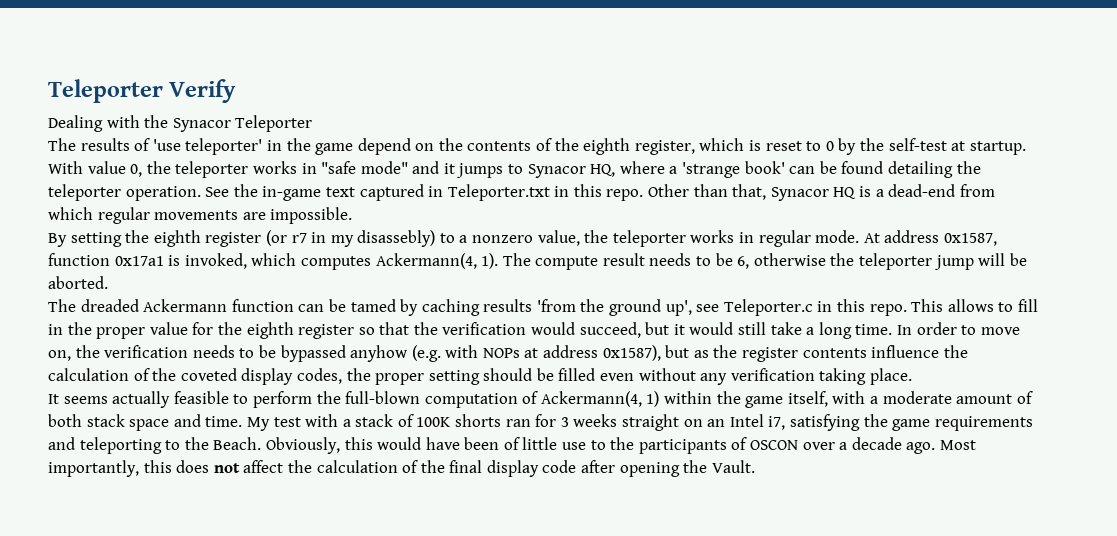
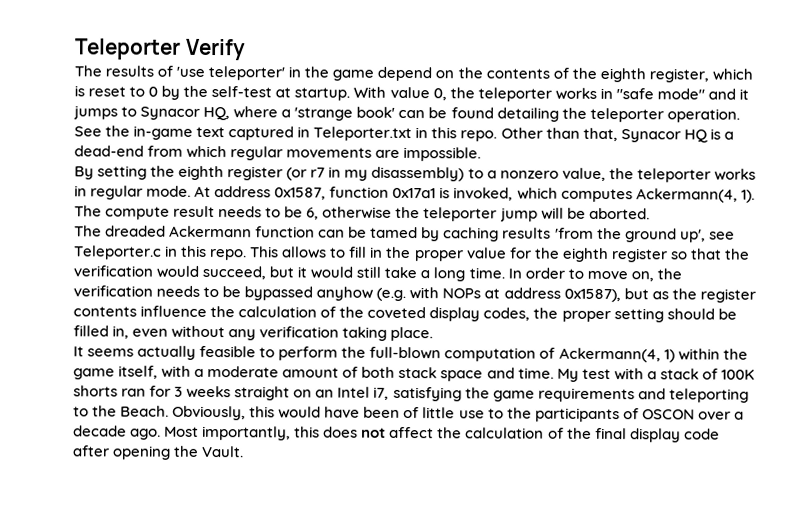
[48,115,313,132] // Dealing with the Synacor Teleporter -> (246, 49) none
[357,230,436,247] disassebly) -> [371,166,465,182] disassembly)
(596, 374) none -> [112,325,130,339] in,

